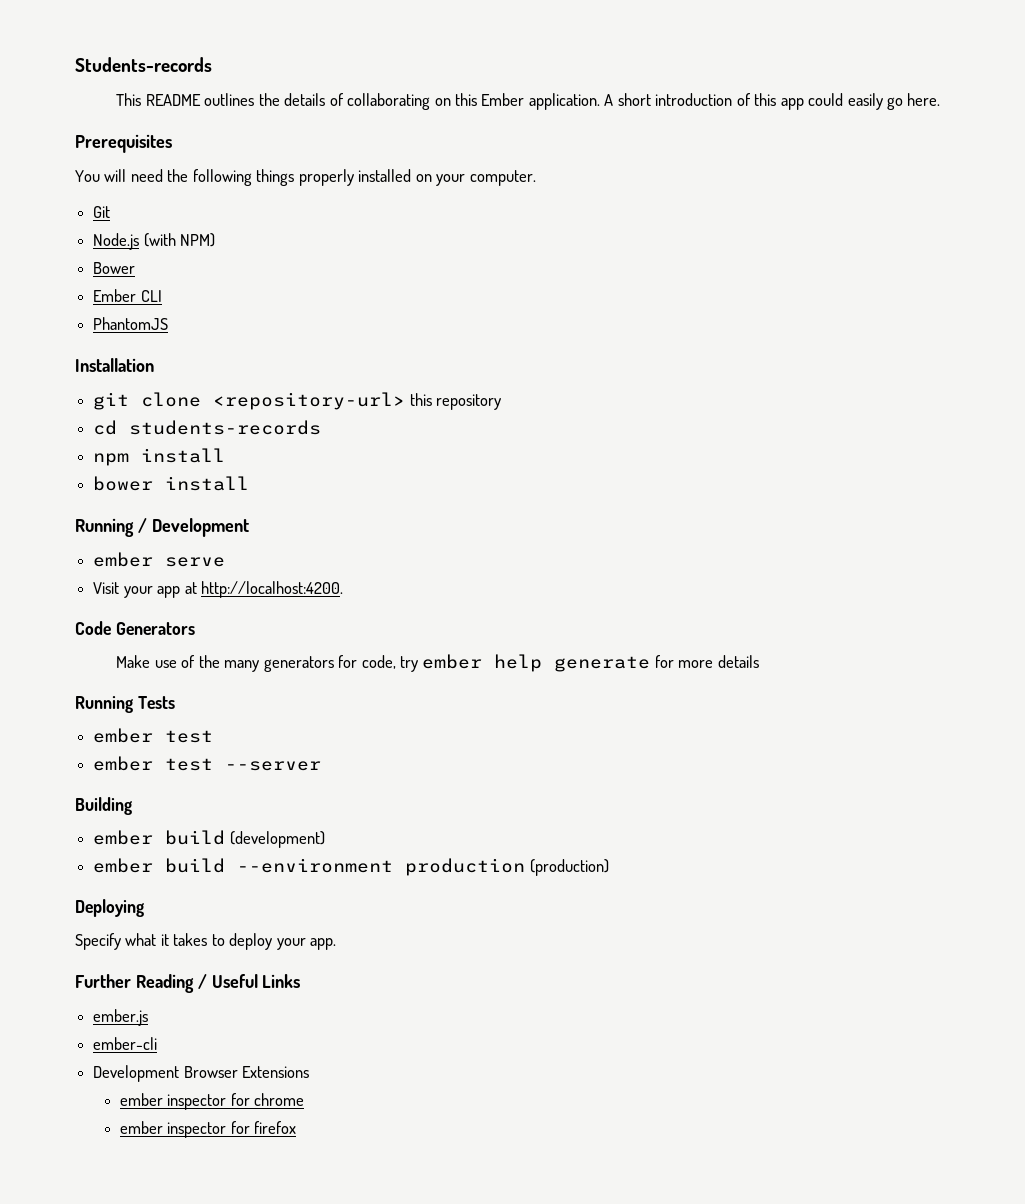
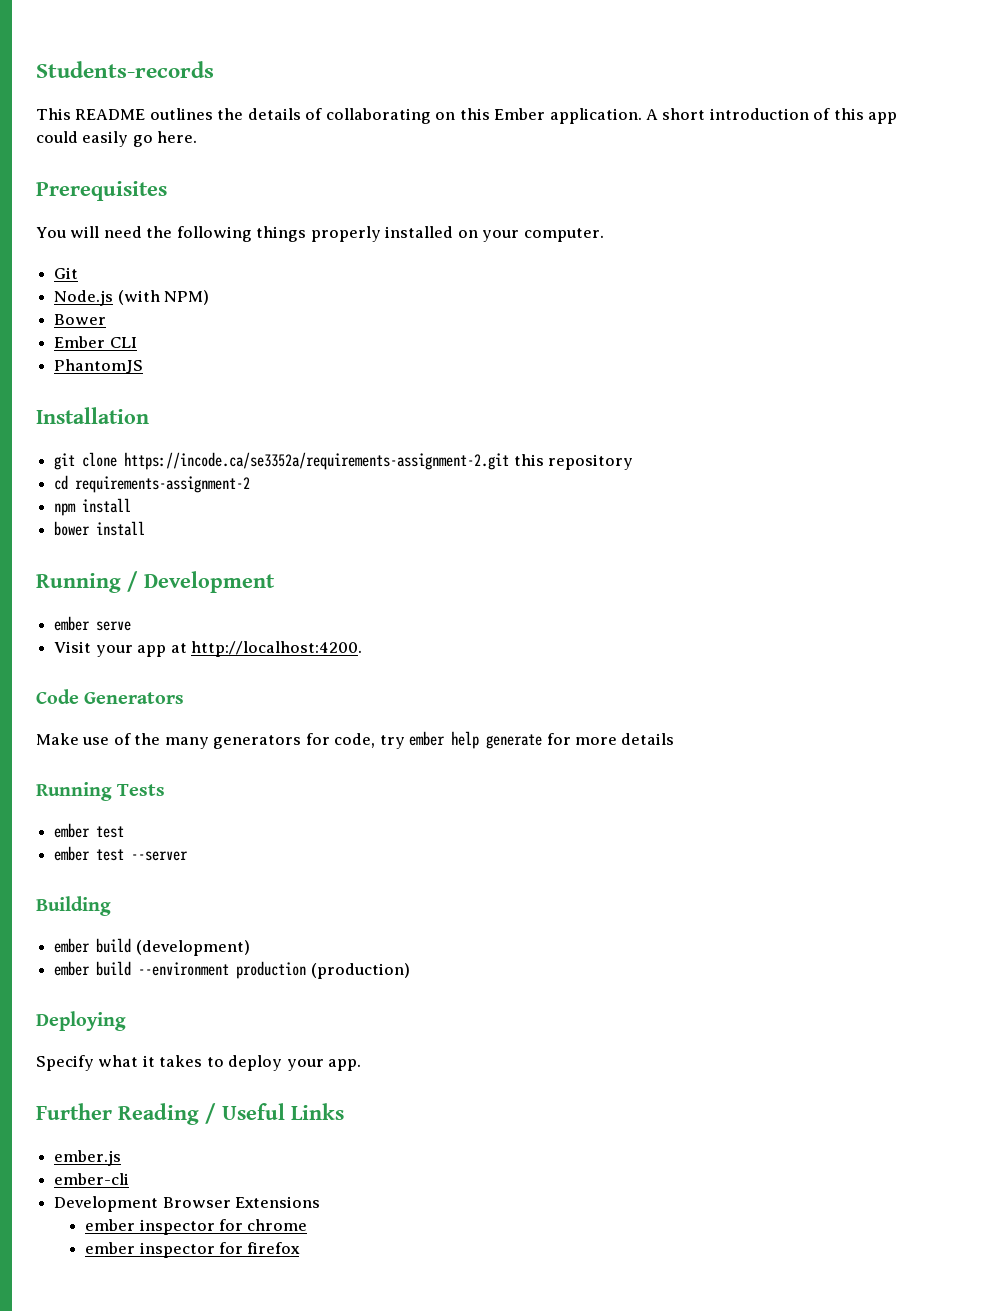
[213,392,406,410] <repository-url> -> [124,452,510,470] https://incode.ca/se3352a/requirements-assignment-2.git
[129,420,322,435] students-records -> [75,476,251,493] requirements-assignment-2

